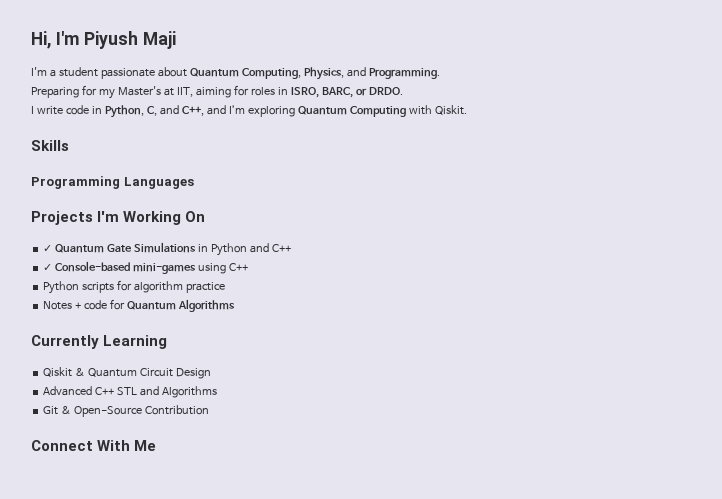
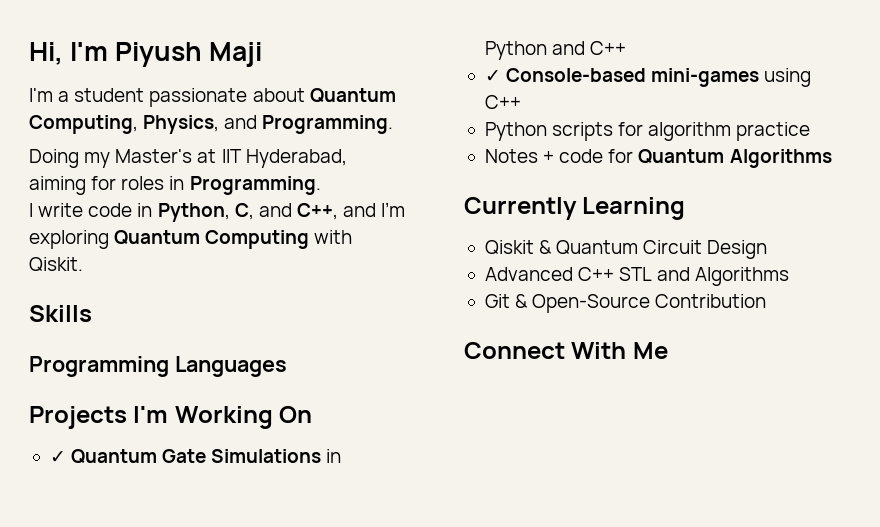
[31,85,97,98] Preparing for -> [29,149,79,168] Doing
[176,87,193,97] IIT, -> [221,149,347,168] IIT Hyderabad,
[290,87,403,98] ISRO, BARC, or DRDO. -> [189,176,321,195] Programming.

